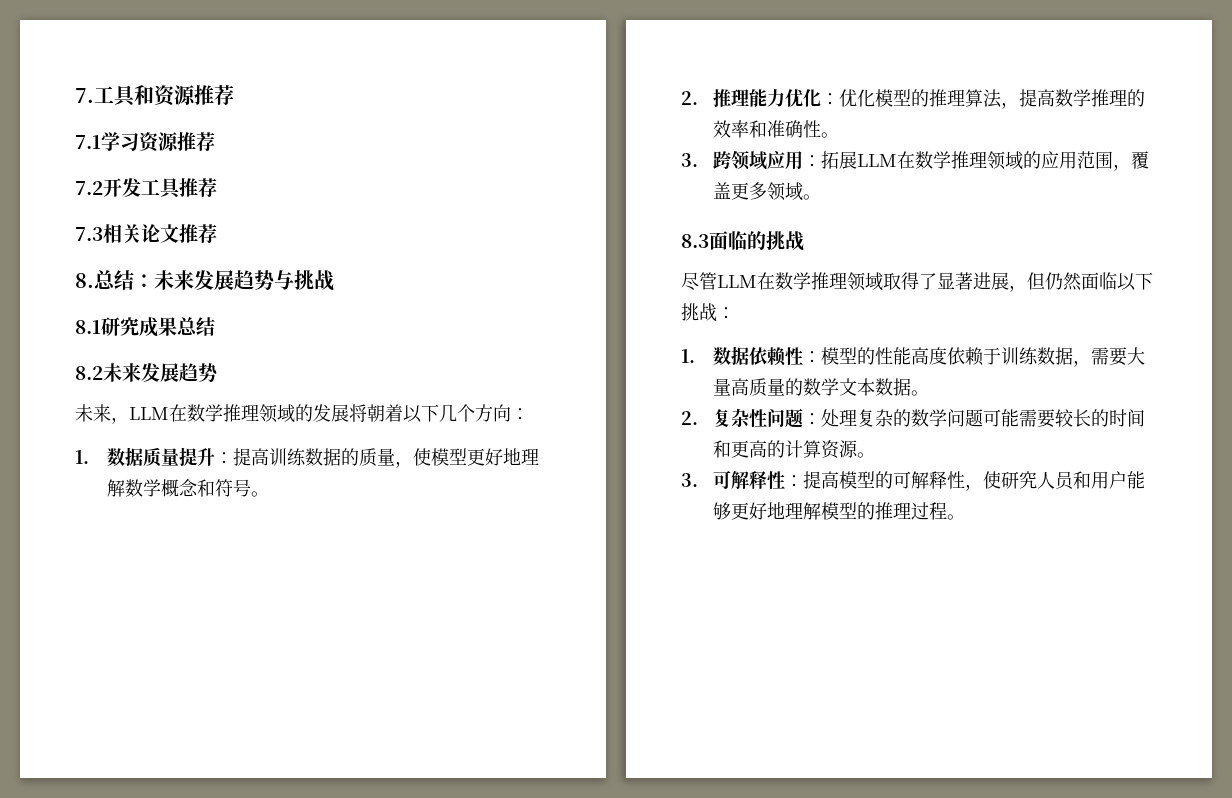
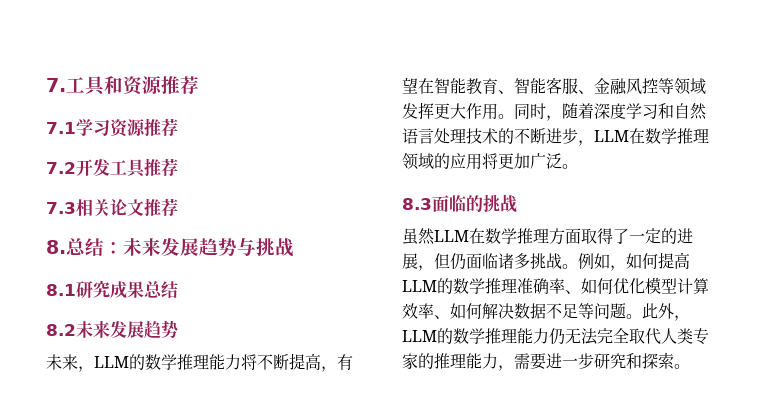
[169,404,529,423] [75,447,540,468] [107,479,270,497] [681,89,1146,109] [713,120,840,138] [681,150,858,170] 在数学推理领域的发展将朝着以下几个方向： // 1.数据质量提升：提高训练数据的质量，使模型更好地理解数学概念和符号。 // 2.推理能力优化：优化模型的推理算法，提高数学推理的效率和准确性。 // 3.跨领域应用：拓展 -> [129,353,353,372] [402,77,706,95] [402,102,707,121] [402,128,594,146] 的数学推理能力将不断提高，有望在智能教育、智能客服、金融风控等领域发挥更大作用。同时，随着深度学习和自然语言处理技术的不断进步，
[1077,151,1150,171] [713,182,804,201] 范围，覆盖更多领域 -> [482,153,562,169] 将更加广泛
[681,272,1153,292] [681,303,735,322] [681,346,1146,367] [713,378,930,397] [681,408,1146,428] [713,440,876,459] [681,470,1146,491] [713,502,948,520] 尽管LLM在数学推理领域取得了显著进展，但仍然面临以下挑战： // 1.数据依赖性：模型的性能高度依赖于训练数据，需要大量高质量的数学文本数据。 // 2.复杂性问题：处理复杂的数学问题可能需要较长的时间和更高的计算资源。 // 3.可解释性：提高模型的可解释性，使研究人员和用户能够更好地理解模型的推理过程 -> [402,228,693,245] [402,252,690,271] [402,277,709,294] [402,303,690,321] [402,328,709,345] [402,352,674,371] 虽然LLM在数学推理方面取得了一定的进展，但仍面临诸多挑战。例如，如何提高LLM的数学推理准确率、如何优化模型计算效率、如何解决数据不足等问题。此外，LLM的数学推理能力仍无法完全取代人类专家的推理能力，需要进一步研究和探索

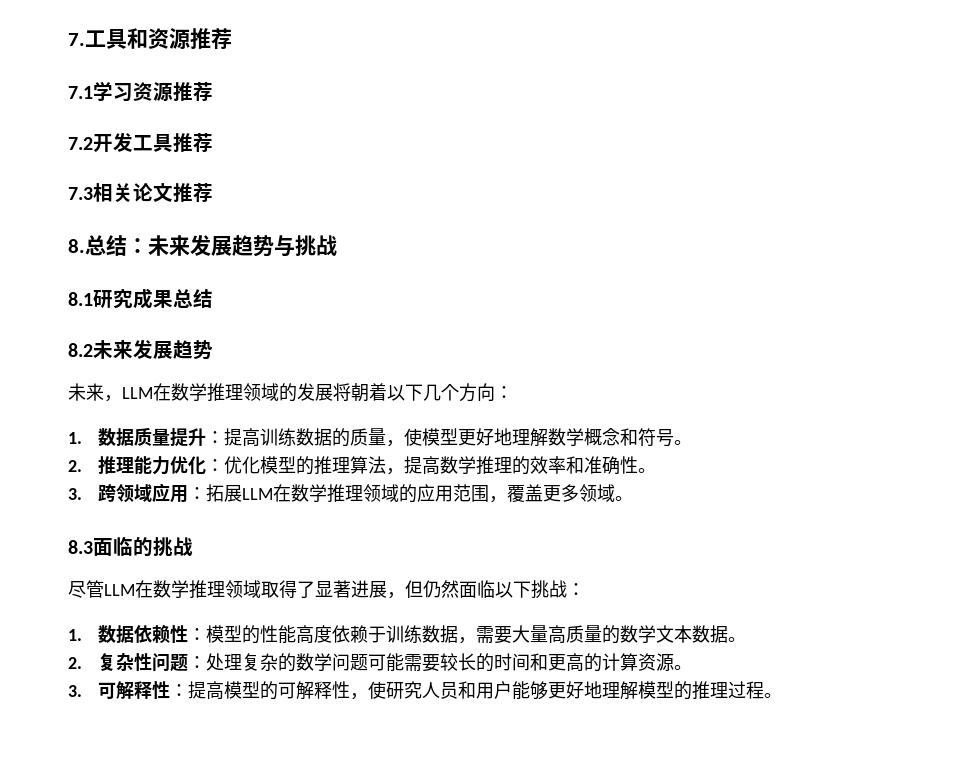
[129,353,353,372] [402,77,706,95] [402,102,707,121] [402,128,594,146] 的数学推理能力将不断提高，有望在智能教育、智能客服、金融风控等领域发挥更大作用。同时，随着深度学习和自然语言处理技术的不断进步， -> [153,383,513,402] [68,427,693,447] [68,456,657,475] [68,483,243,503] 在数学推理领域的发展将朝着以下几个方向： // 1.数据质量提升：提高训练数据的质量，使模型更好地理解数学概念和符号。 // 2.推理能力优化：优化模型的推理算法，提高数学推理的效率和准确性。 // 3.跨领域应用：拓展
[482,153,562,169] 将更加广泛 -> [453,484,616,503] 范围，覆盖更多领域
[402,228,693,245] [402,252,690,271] [402,277,709,294] [402,303,690,321] [402,328,709,345] [402,352,674,371] 虽然LLM在数学推理方面取得了一定的进展，但仍面临诸多挑战。例如，如何提高LLM的数学推理准确率、如何优化模型计算效率、如何解决数据不足等问题。此外，LLM的数学推理能力仍无法完全取代人类专家的推理能力，需要进一步研究和探索 -> [68,580,585,599] [68,625,747,644] [68,653,693,672] [68,681,765,700] 尽管LLM在数学推理领域取得了显著进展，但仍然面临以下挑战： // 1.数据依赖性：模型的性能高度依赖于训练数据，需要大量高质量的数学文本数据。 // 2.复杂性问题：处理复杂的数学问题可能需要较长的时间和更高的计算资源。 // 3.可解释性：提高模型的可解释性，使研究人员和用户能够更好地理解模型的推理过程

